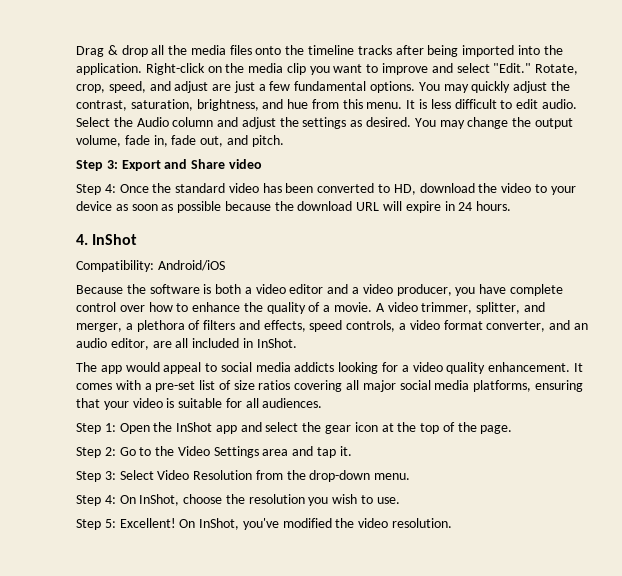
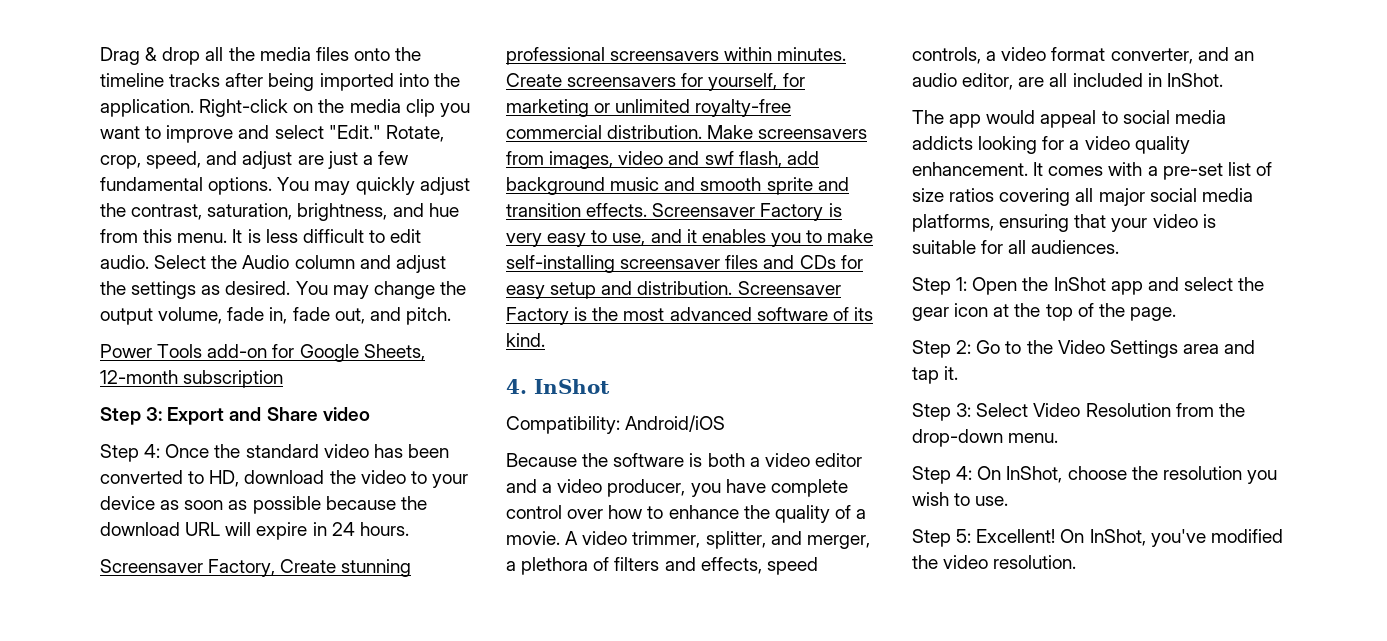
(284, 141) none -> [100,344,425,362] [100,370,284,388] // Power Tools add-on for Google Sheets, 12-month subscription
(512, 206) none -> [100,559,412,577] [506,47,847,65] [506,73,805,91] [506,99,792,117] [506,125,868,139] [506,151,819,169] [506,177,849,195] [506,203,842,221] [506,229,874,247] [506,255,863,273] [506,281,841,299] [506,307,873,325] [506,333,545,347] // Screensaver Factory, Create stunning professional screensavers within minutes. Create screensavers for yourself, for marketing or unlimited royalty-free commercial distribution. Make screensavers from images, video and swf flash, add background music and smooth sprite and transition effects. Screensaver Factory is very easy to use, and it enables you to make self-installing screensaver files and CDs for easy setup and distribution. Screensaver Factory is the most advanced software of its kind.

